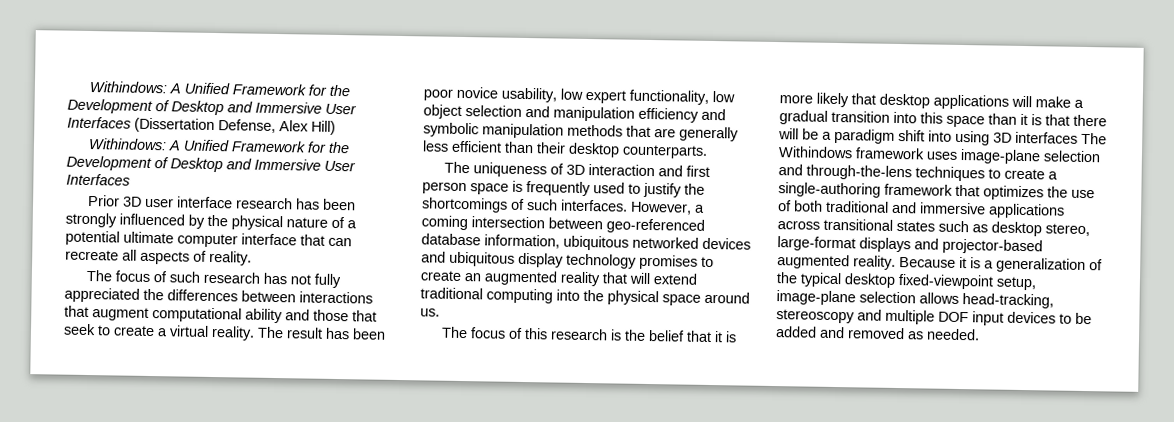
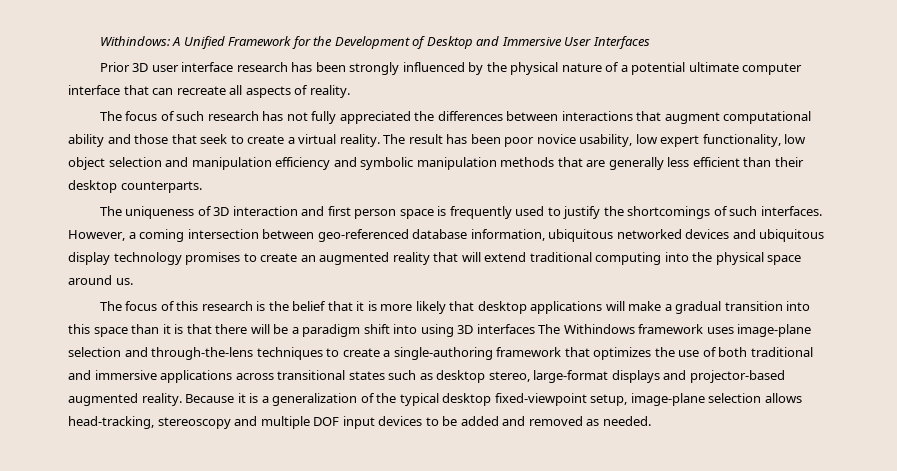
[134,117,336,135] [88,137,351,154] [66,155,356,173] [66,173,130,186] (Dissertation Defense, Alex Hill) // Withindows: A Unified Framework for the Development of Desktop and Immersive User Interfaces -> (650, 42) none

